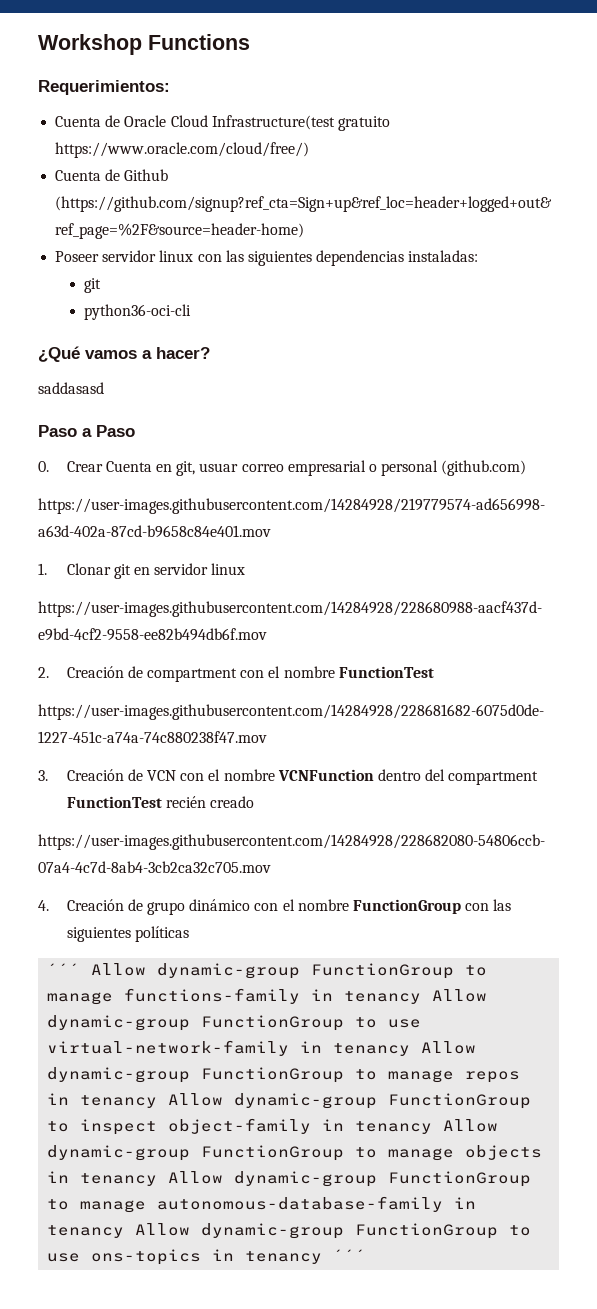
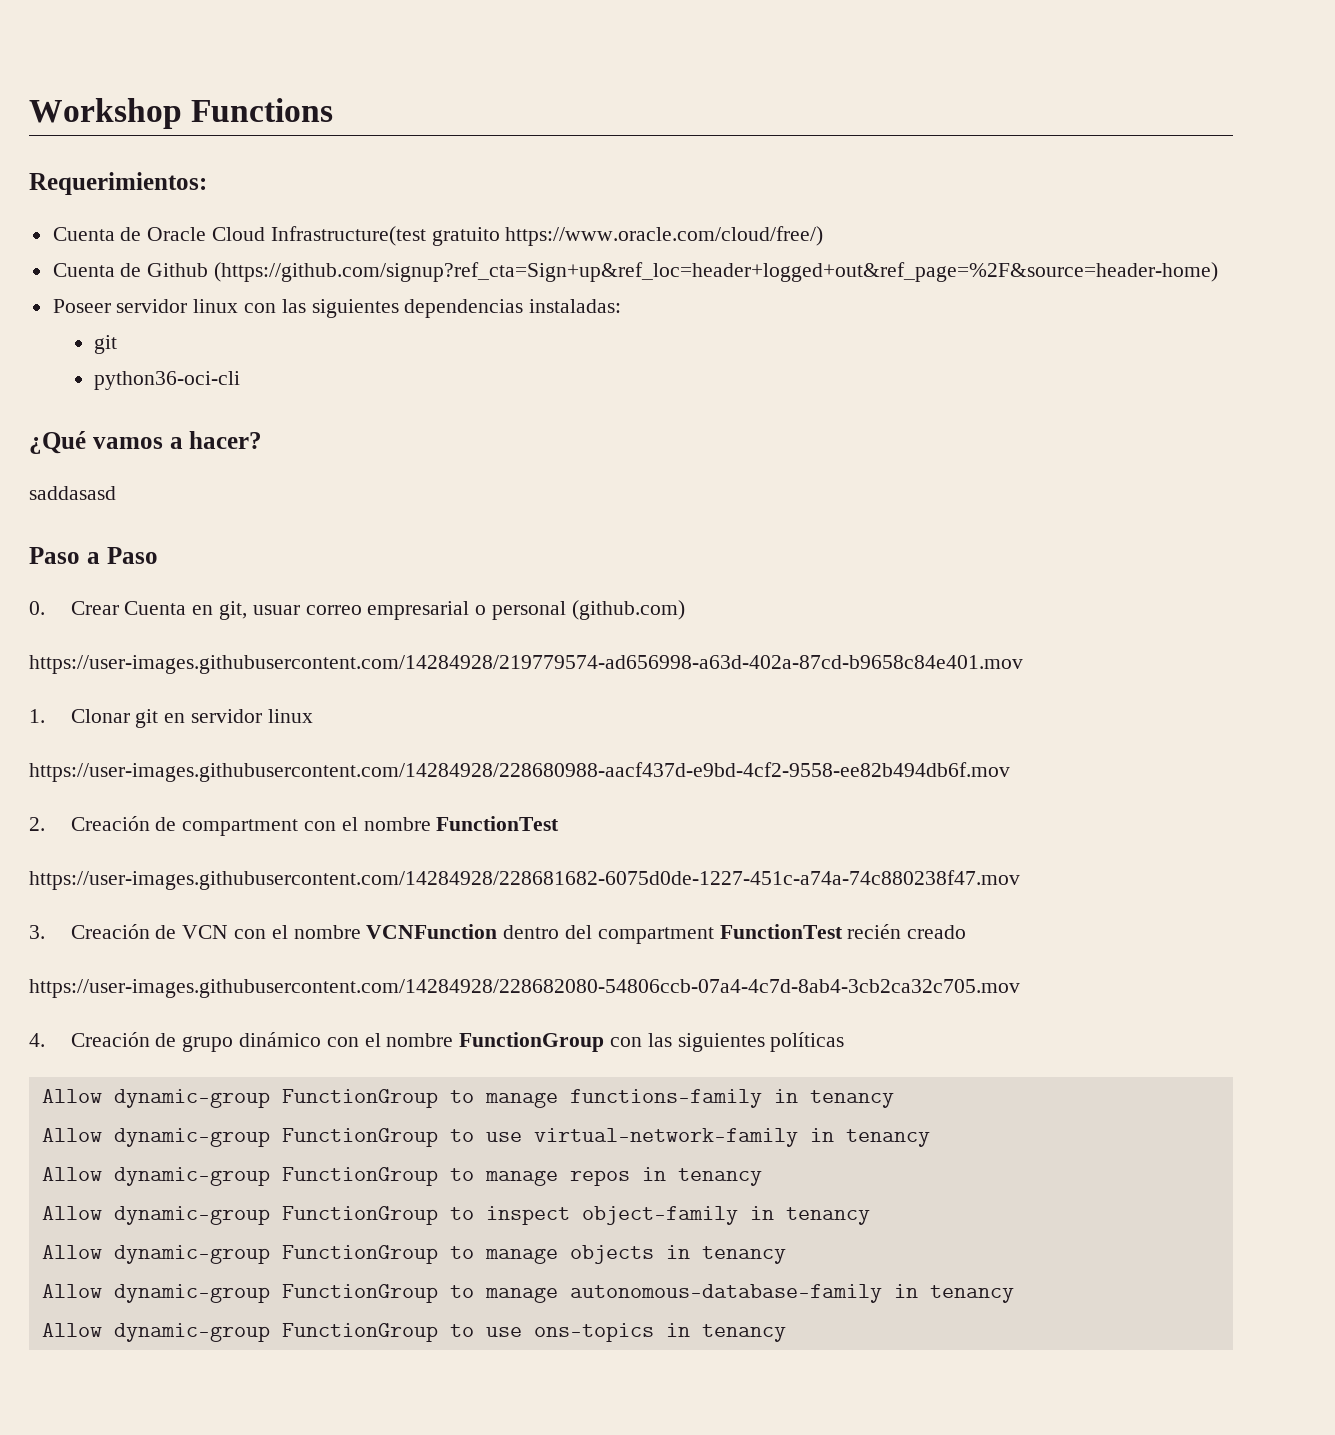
[47,963,81,975] ´´´ -> (845, 1042) none
(422, 997) none -> (894, 1099) //
(411, 1049) none -> (930, 1138) //
(158, 1101) none -> (762, 1177) //
(433, 1127) none -> (870, 1216) //
(158, 1179) none -> (786, 1255) //
(125, 1231) none -> (1014, 1294) //
[333,1249,367,1261] ´´´ -> (786, 1333) none

